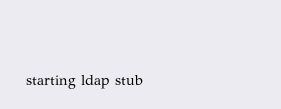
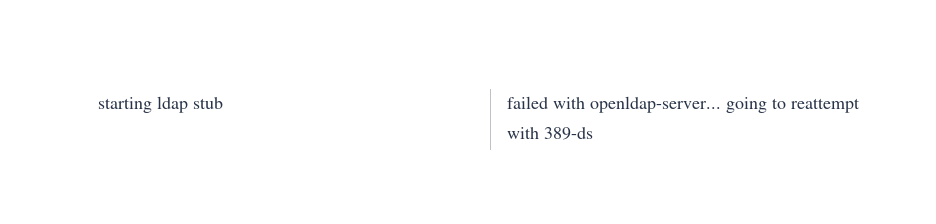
(143, 80) none -> [507,96,860,113] [507,127,593,140] // failed with openldap-server... going to reattempt with 389-ds

